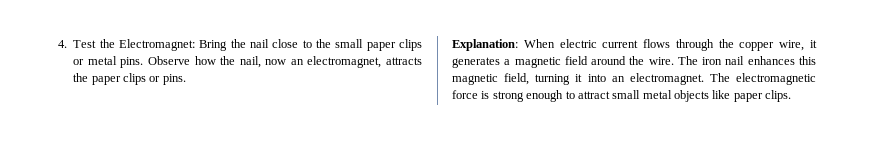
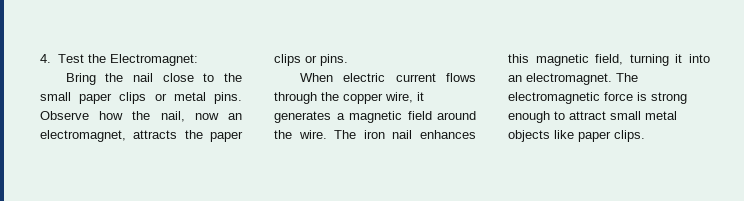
(195, 45) none -> (198, 60) //
[452,39,518,51] Explanation: -> (348, 60) none

